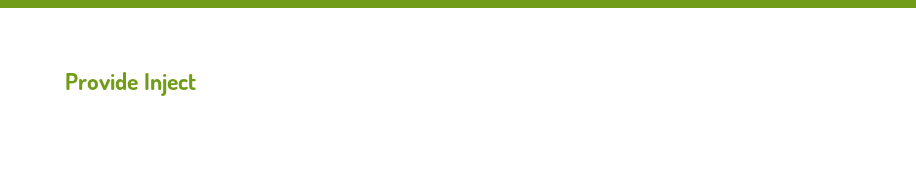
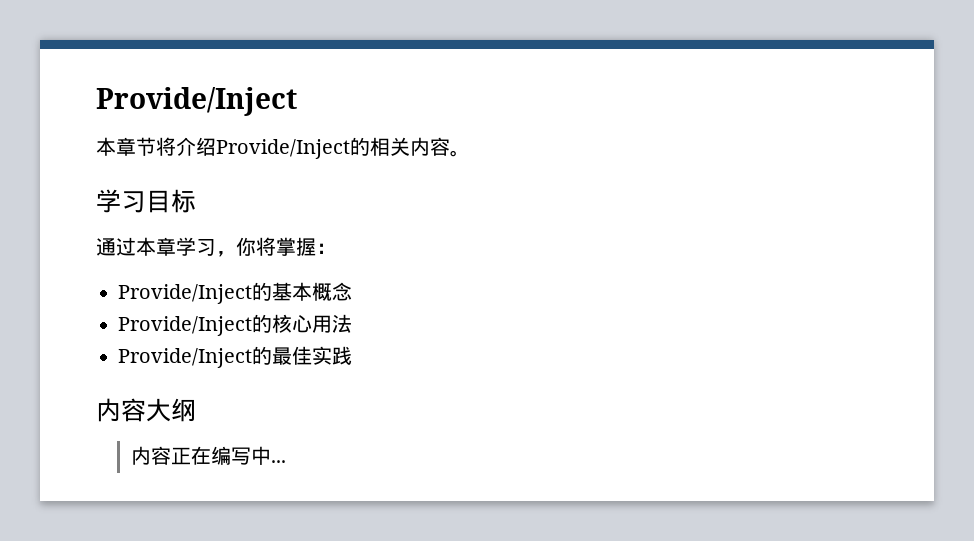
[65,72,197,96] Provide Inject -> [96,87,297,116] [96,137,470,159] [96,189,196,213] [96,237,336,257] [118,282,352,304] [118,314,352,336] [118,346,352,368] [96,398,196,422] [131,446,287,465] Provide/Inject // 本章节将介绍Provide/Inject的相关内容。 // 学习目标 // 通过本章学习，你将掌握： // Provide/Inject的基本概念 // Provide/Inject的核心用法 // Provide/Inject的最佳实践 // 内容大纲 // 内容正在编写中...

